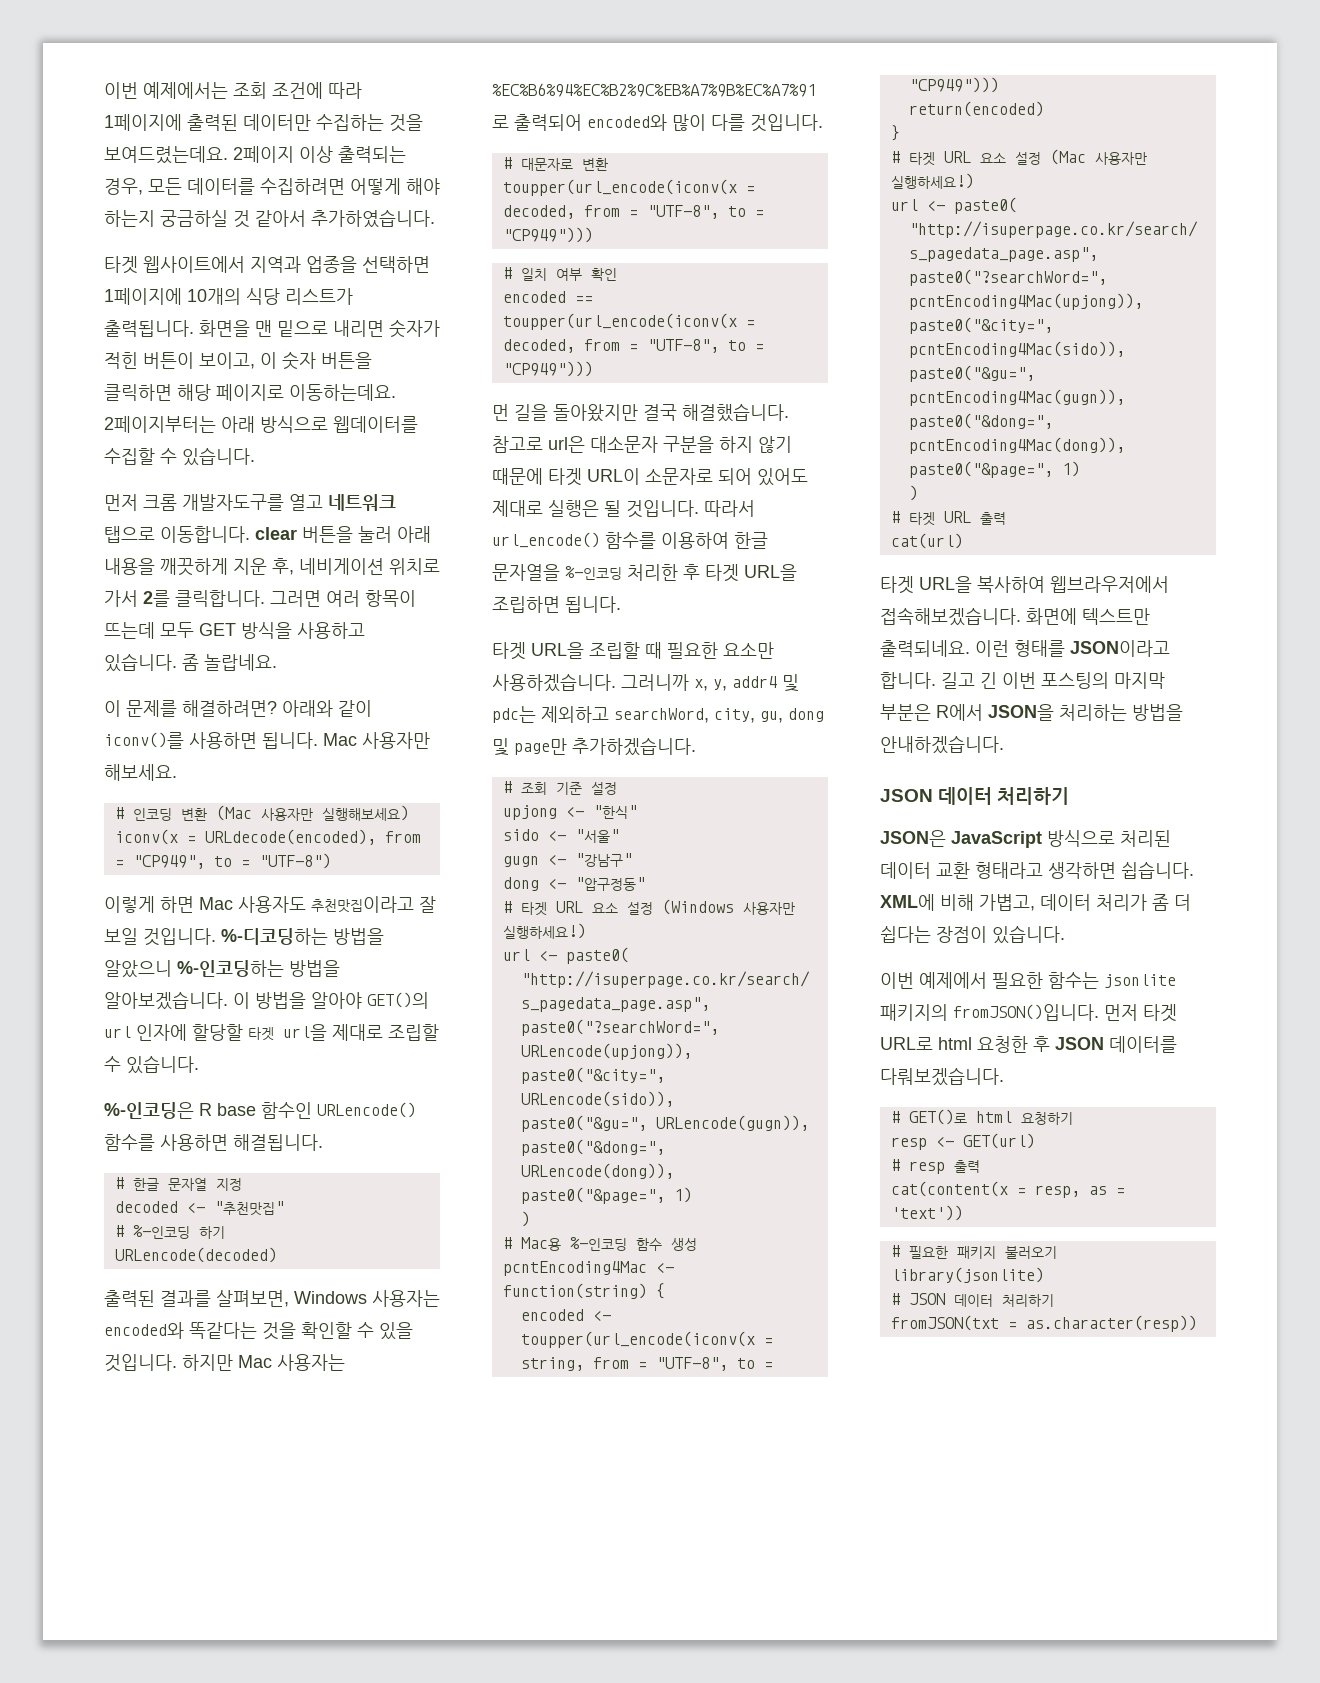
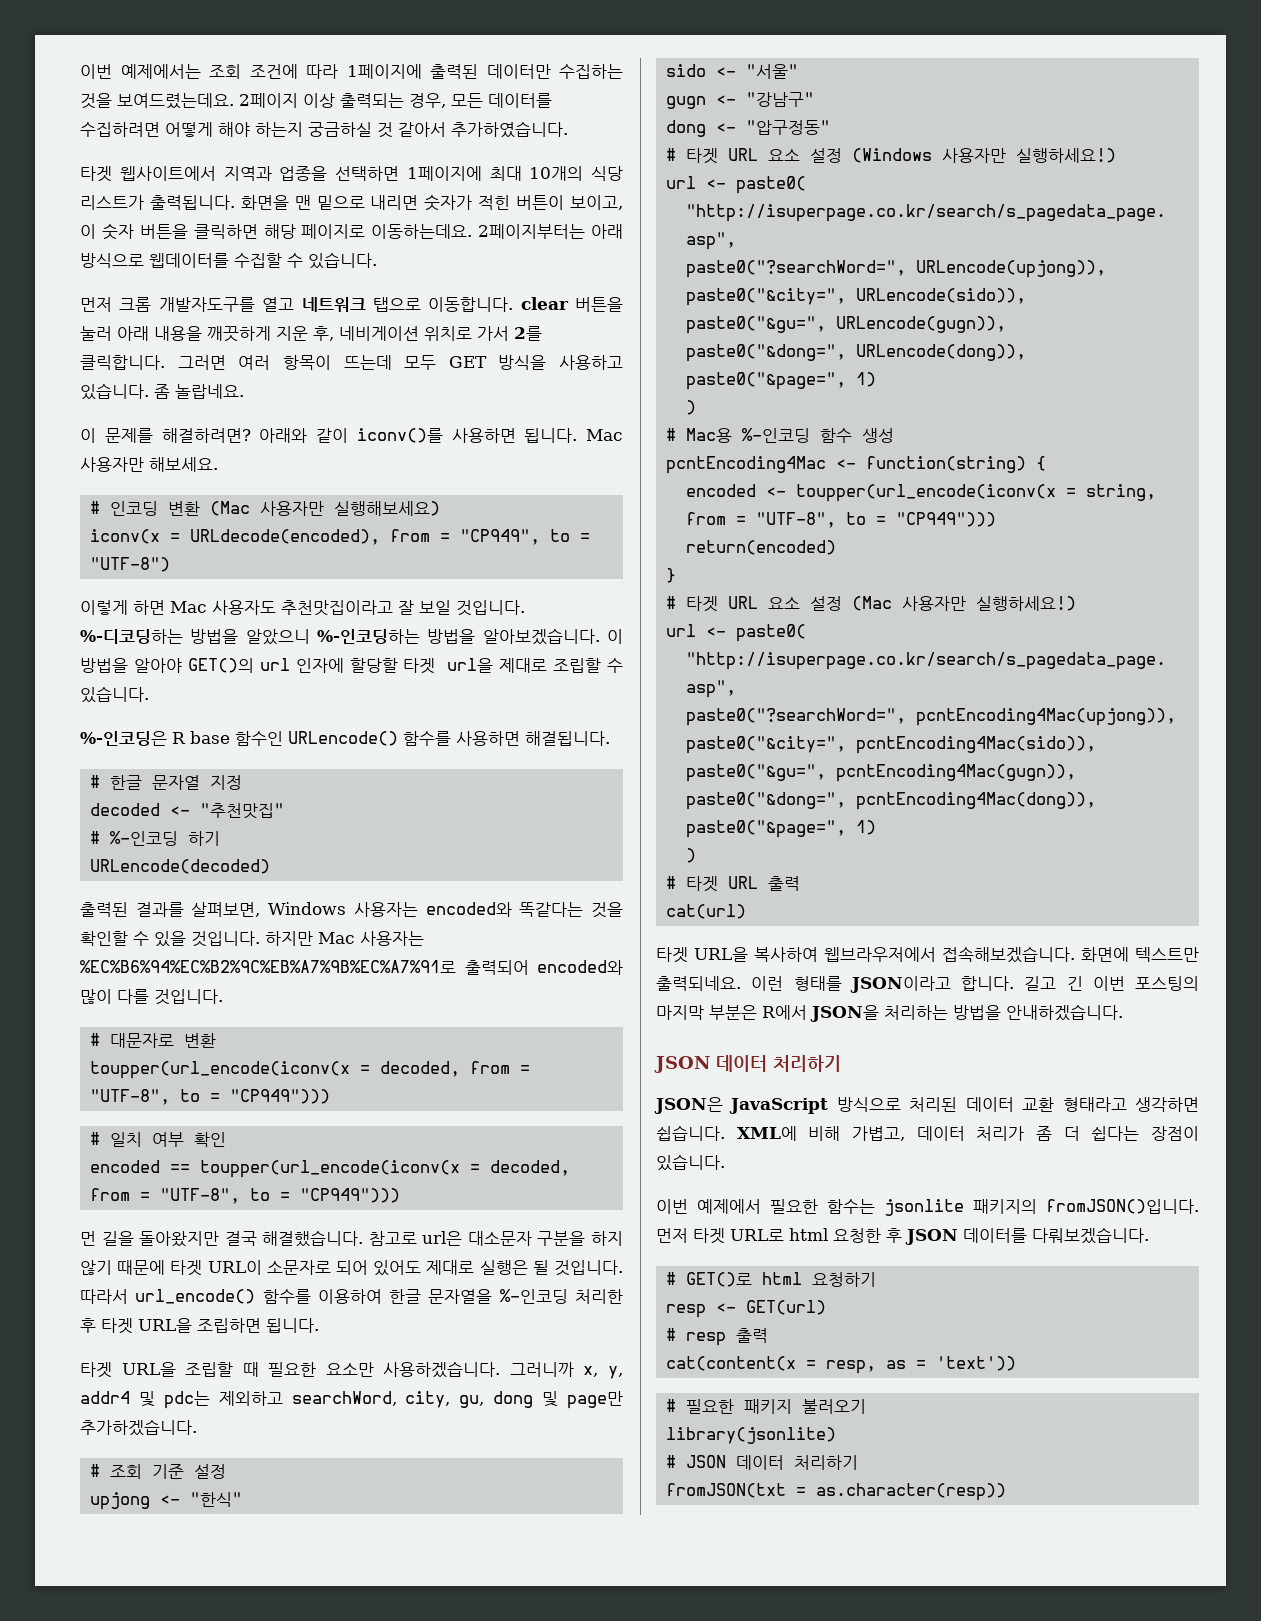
(182, 296) none -> [489,166,522,181] 최대

